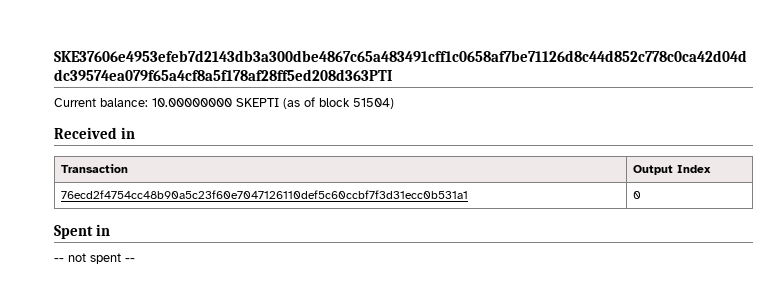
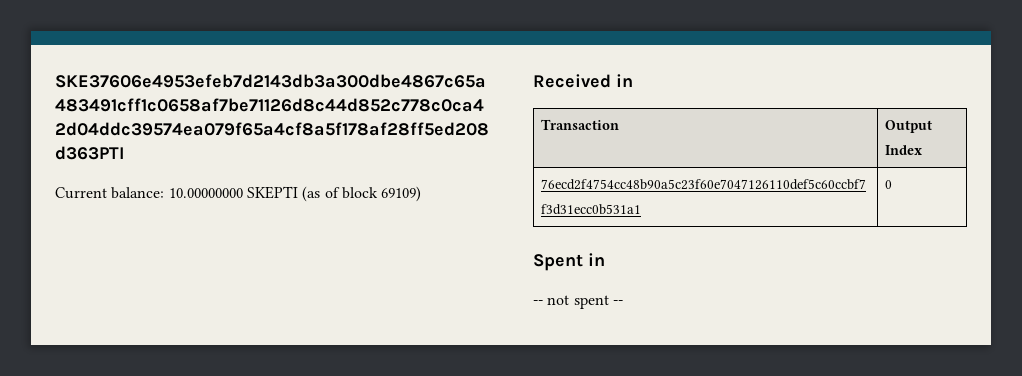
[353,98,394,109] 51504) -> [381,186,422,202] 69109)

